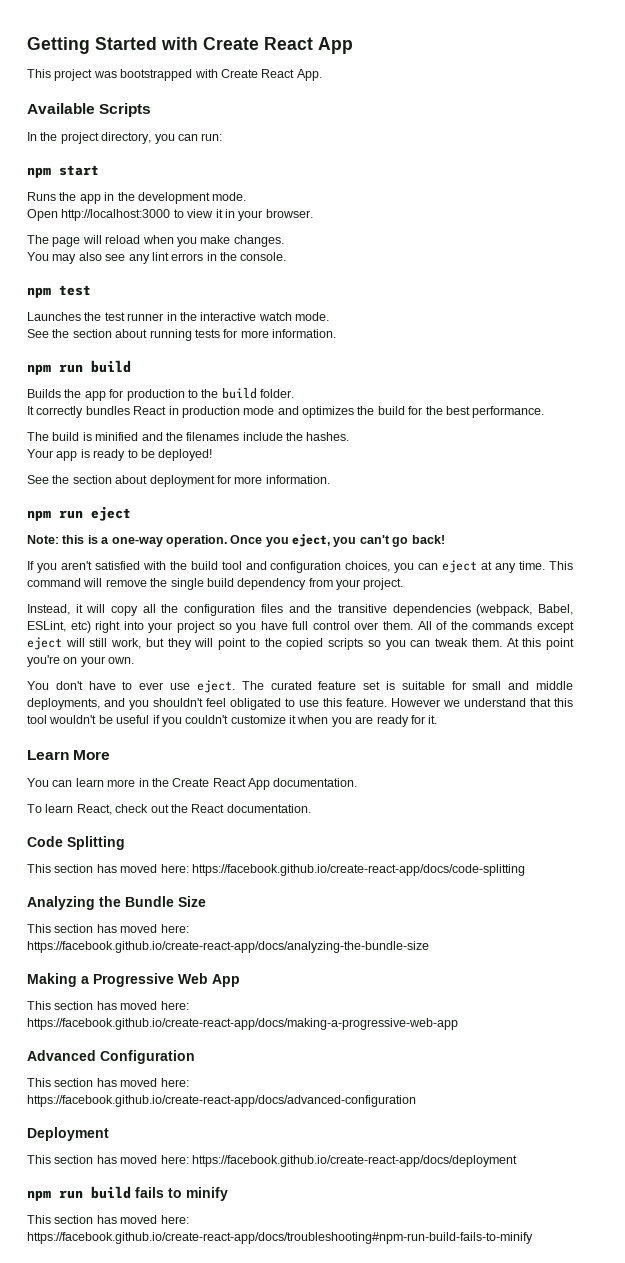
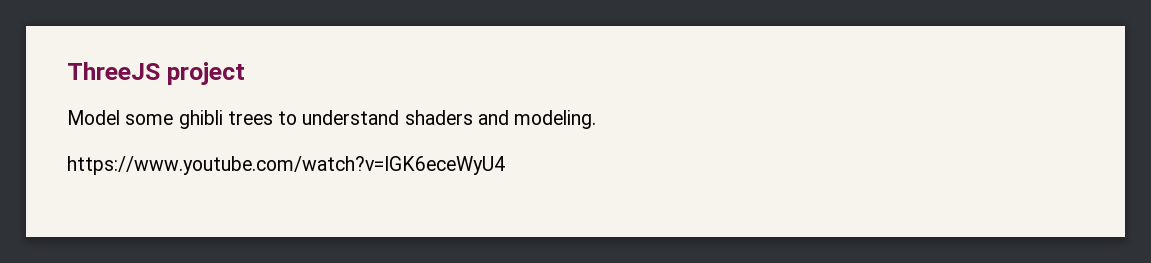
[27,37,353,54] [27,69,322,81] [27,103,152,117] [27,132,223,144] [27,165,99,178] [27,192,247,204] [27,209,313,221] [27,235,284,247] [27,252,287,264] [27,285,91,298] [27,312,329,321] [27,329,336,341] [27,360,131,375] [27,388,294,401] [27,406,545,418] [27,432,350,441] [27,449,213,461] [27,475,330,487] [27,506,131,521] [27,534,445,547] [27,560,573,573] [27,578,404,590] [27,604,573,616] [27,621,574,633] [27,637,575,650] [27,655,135,667] [27,680,573,693] [27,698,573,710] [27,715,438,727] [27,750,111,760] [27,778,358,790] [27,804,311,815] [27,836,125,850] [27,864,525,876] [27,896,206,910] [27,924,189,933] [27,941,429,953] [27,973,240,987] [27,1001,189,1010] [27,1018,458,1030] [27,1050,195,1064] [27,1078,189,1087] [27,1095,416,1107] [27,1127,109,1141] [27,1155,517,1167] [27,1186,228,1201] [27,1215,189,1224] [27,1232,533,1244] Getting Started with Create React App // This project was bootstrapped with Create React App. // Available Scripts // In the project directory, you can run: // npm start // Runs the app in the development mode. // Open http://localhost:3000 to view it in your browser. // The page will reload when you make changes. // You may also see any lint errors in the console. // npm test // Launches the test runner in the interactive watch mode. // See the section about running tests for more information. // npm run build // Builds the app for production to the build folder. // It correctly bundles React in production mode and optimizes the build for the best performance. // The build is minified and the filenames include the hashes. // Your app is ready to be deployed! // See the section about deployment for more information. // npm run eject // Note: this is a one-way operation. Once you eject, you can't go back! // If you aren't satisfied with the build tool and configuration choices, you can eject at any time. This command will remove the single build dependency from your project. // Instead, it will copy all the configuration files and the transitive dependencies (webpack, Babel, ESLint, etc) right into your project so you have full control over them. All of the commands except eject will still work, but they will point to the copied scripts so you can tweak them. At this point you're on your own. // You don't have to ever use eject. The curated feature set is suitable for small and middle deployments, and you shouldn't feel obligated to use this feature. However we understand that this tool wouldn't be useful if you couldn't customize it when you are ready for it. // Learn More // You can learn more in the Create React App documentation. // To learn React, check out the React documentation. // Code Splitting // This section has moved here: https://facebook.github.io/create-react-app/docs/code-splitting // Analyzing the Bundle Size // This section has moved here: https://facebook.github.io/create-react-app/docs/analyzing-the-bundle-size // Making a Progressive Web App // This section has moved here: https://facebook.github.io/create-react-app/docs/making-a-progressive-web-app // Advanced Configuration // This section has moved here: https://facebook.github.io/create-react-app/docs/advanced-configuration // Deployment // This section has moved here: https://facebook.github.io/create-react-app/docs/deployment // npm run build fails to minify // This section has moved here: https://facebook.github.io/create-react-app/docs/troubleshooting#npm-run-build-fails-to-minify -> [67,62,245,85] [67,110,597,129] [67,156,505,175] ThreeJS project // Model some ghibli trees to understand shaders and modeling. // https://www.youtube.com/watch?v=IGK6eceWyU4

